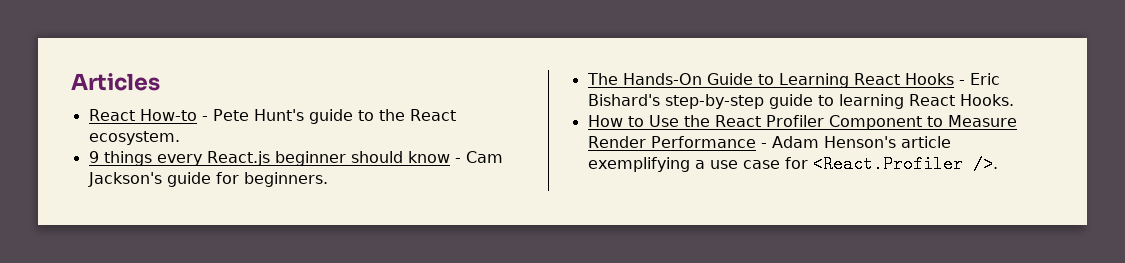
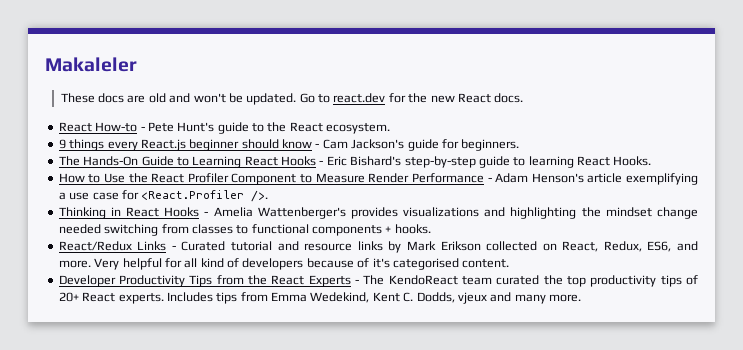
[71,73,160,91] Articles -> [45,57,137,72] [60,93,524,105] Makaleler // These docs are old and won't be updated. Go to react.dev for the new React docs.
(998, 164) none -> [58,207,698,219] [58,224,431,236] [58,241,698,253] [58,258,510,270] [58,275,698,287] [58,292,581,304] // Thinking in React Hooks - Amelia Wattenberger's provides visualizations and highlighting the mindset change needed switching from classes to functional components + hooks. // React/Redux Links - Curated tutorial and resource links by Mark Erikson collected on React, Redux, ES6, and more. Very helpful for all kind of developers because of it's categorised content. // Developer Productivity Tips from the React Experts - The KendoReact team curated the top productivity tips of 20+ React experts. Includes tips from Emma Wedekind, Kent C. Dodds, vjeux and many more.

